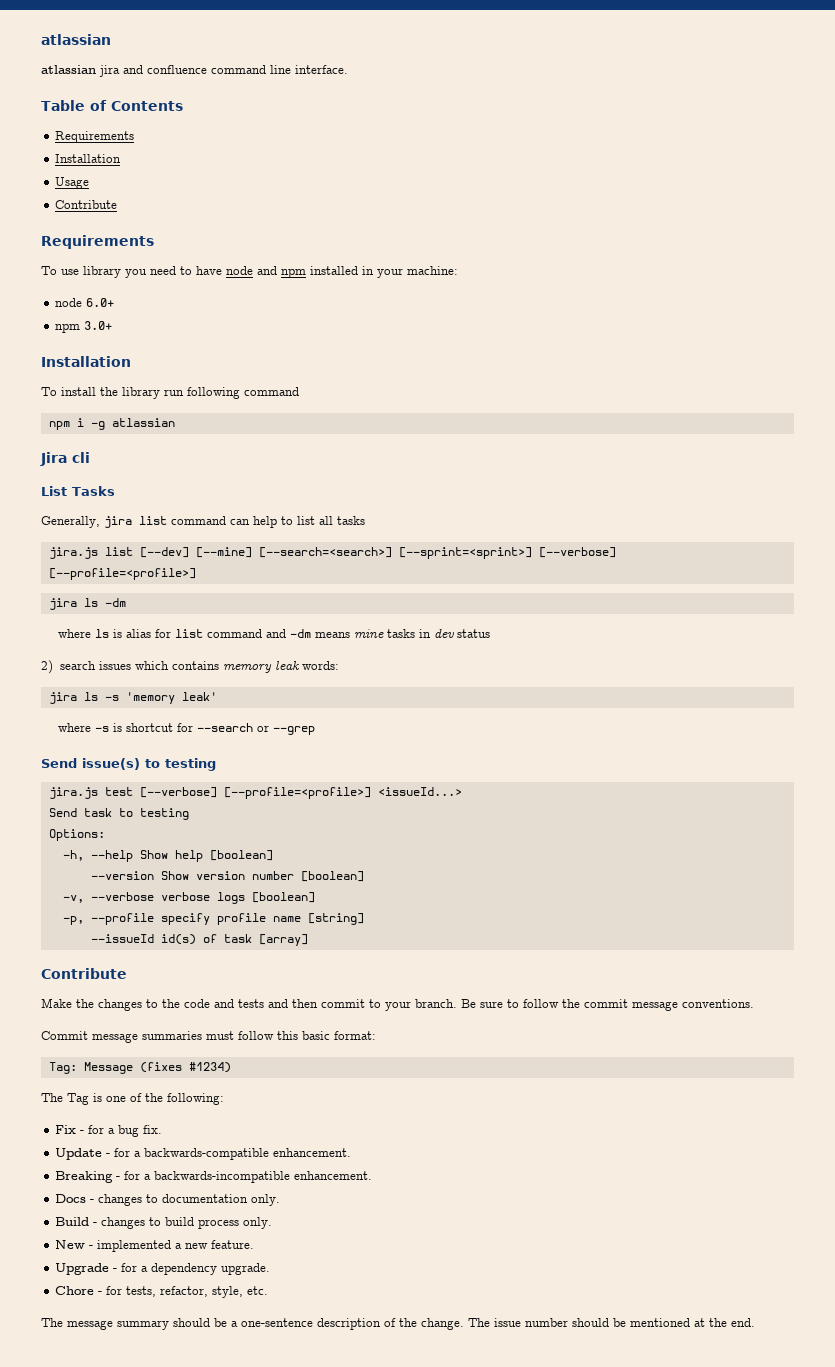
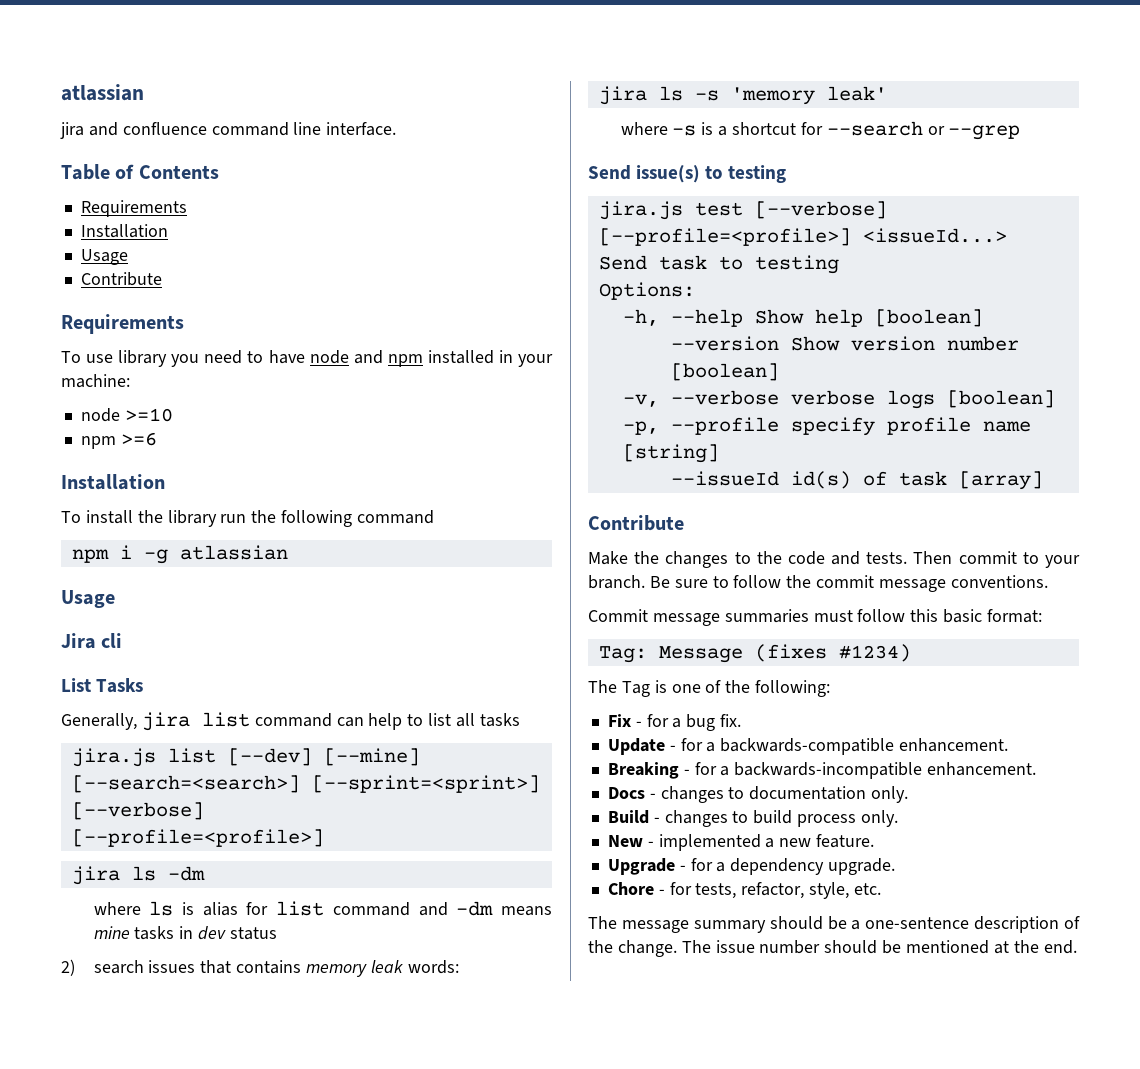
[41,34,111,45] [41,65,96,74] atlassian // atlassian -> [61,84,144,101] atlassian //
[86,298,115,307] [55,321,113,333] 6.0+ // npm 3.0+ -> [124,408,173,422] [80,432,157,449] >=10 // npm >=6
(184, 392) none -> [251,510,277,523] the
(175, 422) none -> [61,590,115,608] // Usage
[134,661,169,670] which -> [200,960,232,974] that
(123, 727) none -> [718,126,728,136] a
[238,999,318,1008] tests and then -> [866,551,953,564] tests. Then

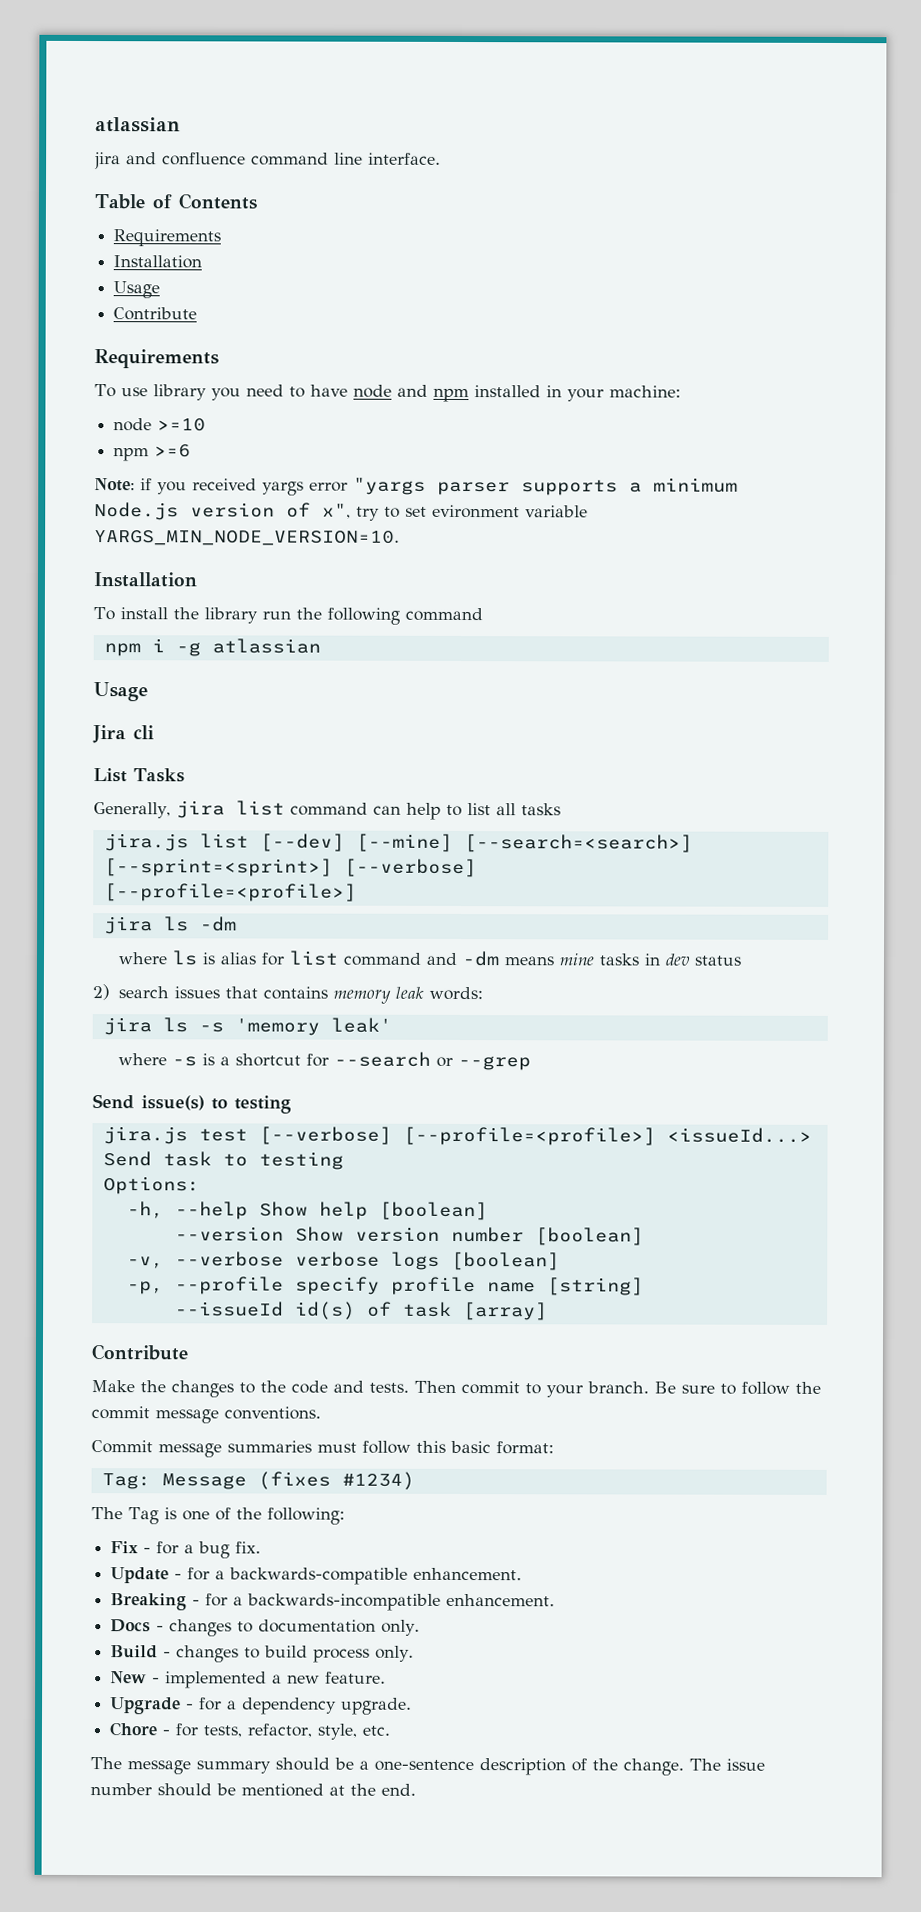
(157, 439) none -> [94,477,738,496] [94,502,588,521] [94,530,400,546] // Note: if you received yargs error "yargs parser supports a minimum Node.js version of x", try to set evironment variable YARGS_MIN_NODE_VERSION=10.

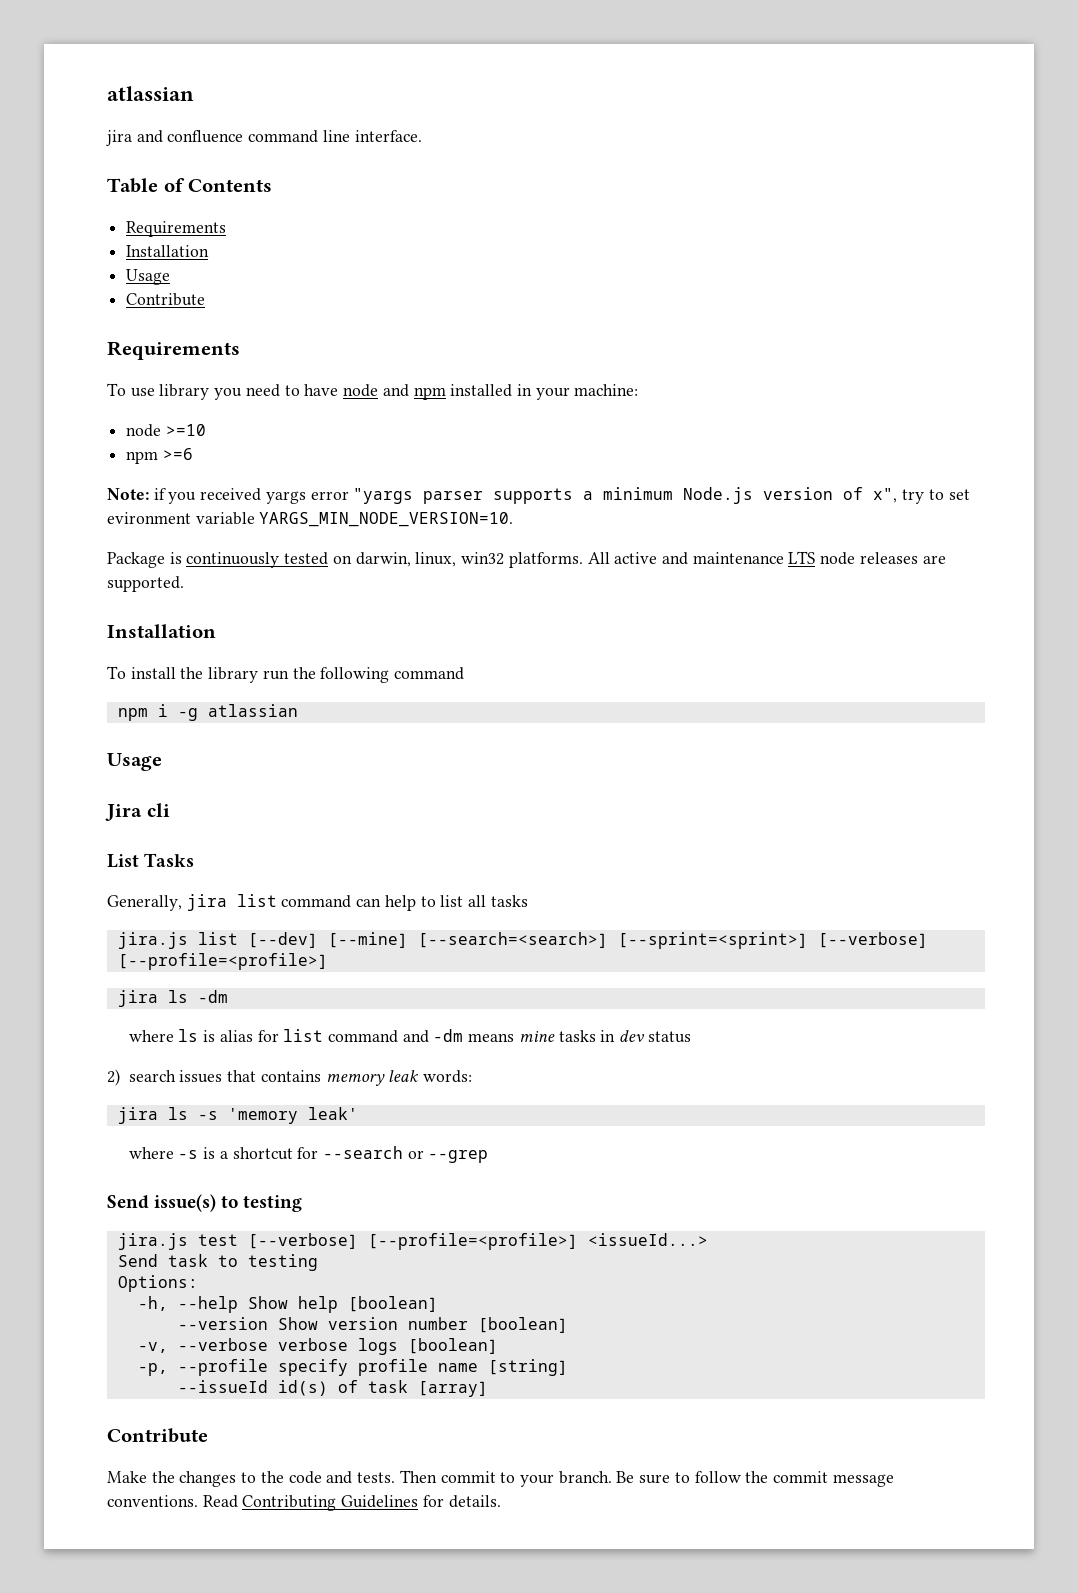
(400, 538) none -> [107,551,946,568] [107,576,184,592] // Package is continuously tested on darwin, linux, win32 platforms. All active and maintenance LTS node releases are supported.
[91,1440,554,1458] [101,1471,415,1490] [91,1507,345,1525] [110,1541,262,1559] [110,1567,523,1585] [110,1593,556,1611] [110,1619,421,1637] [110,1645,415,1663] [110,1671,387,1689] [110,1697,413,1715] [109,1722,391,1740] [90,1757,765,1776] [90,1783,416,1797] // Commit message summaries must follow this basic format: // Tag: Message (fixes #1234) // The Tag is one of the following: // Fix - for a bug fix. // Update - for a backwards-compatible enhancement. // Breaking - for a backwards-incompatible enhancement. // Docs - changes to documentation only. // Build - changes to build process only. // New - implemented a new feature. // Upgrade - for a dependency upgrade. // Chore - for tests, refactor, style, etc. // The message summary should be a one-sentence description of the change. The issue number should be mentioned at the end. -> [202,1495,501,1511] Read Contributing Guidelines for details.

